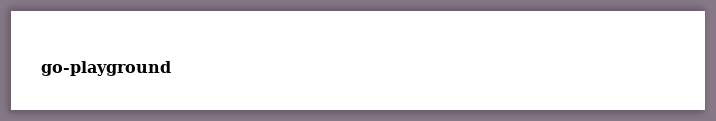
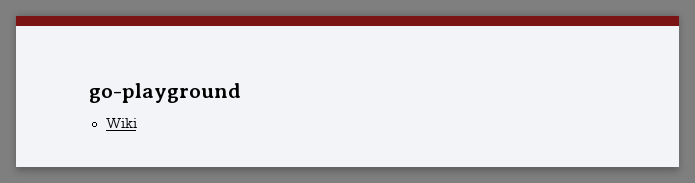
(171, 68) none -> [105,118,137,128] // Wiki

